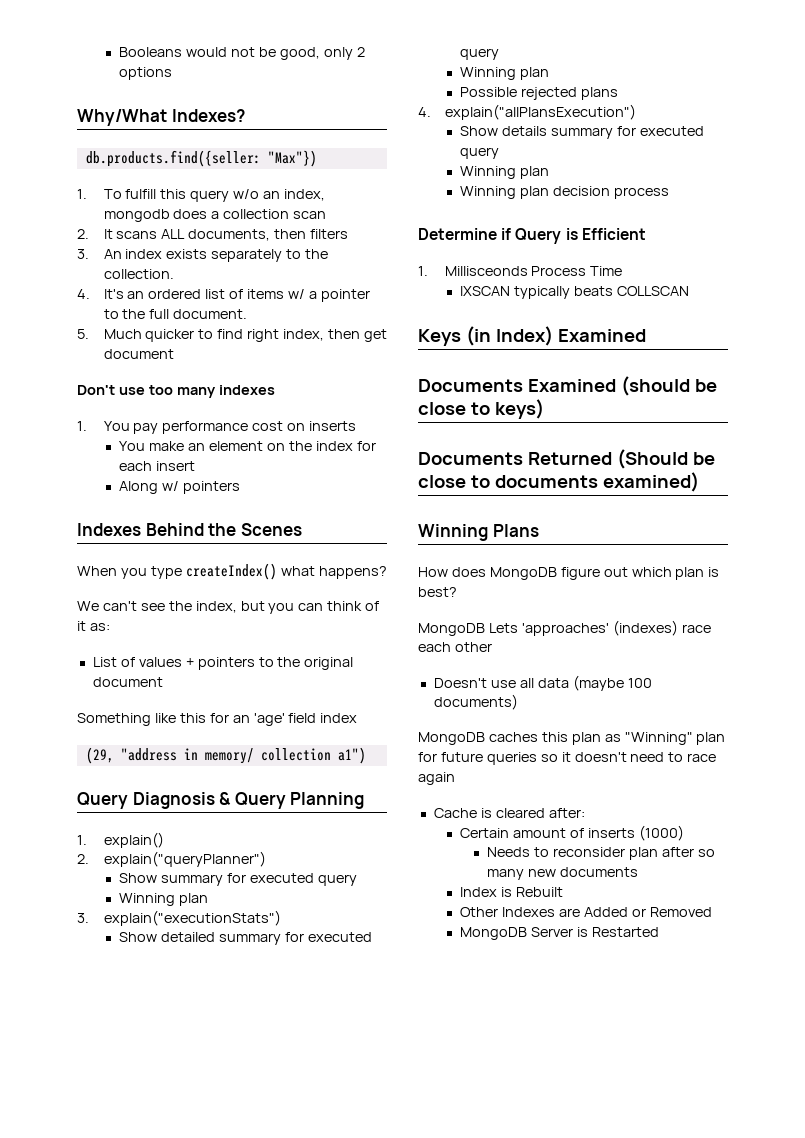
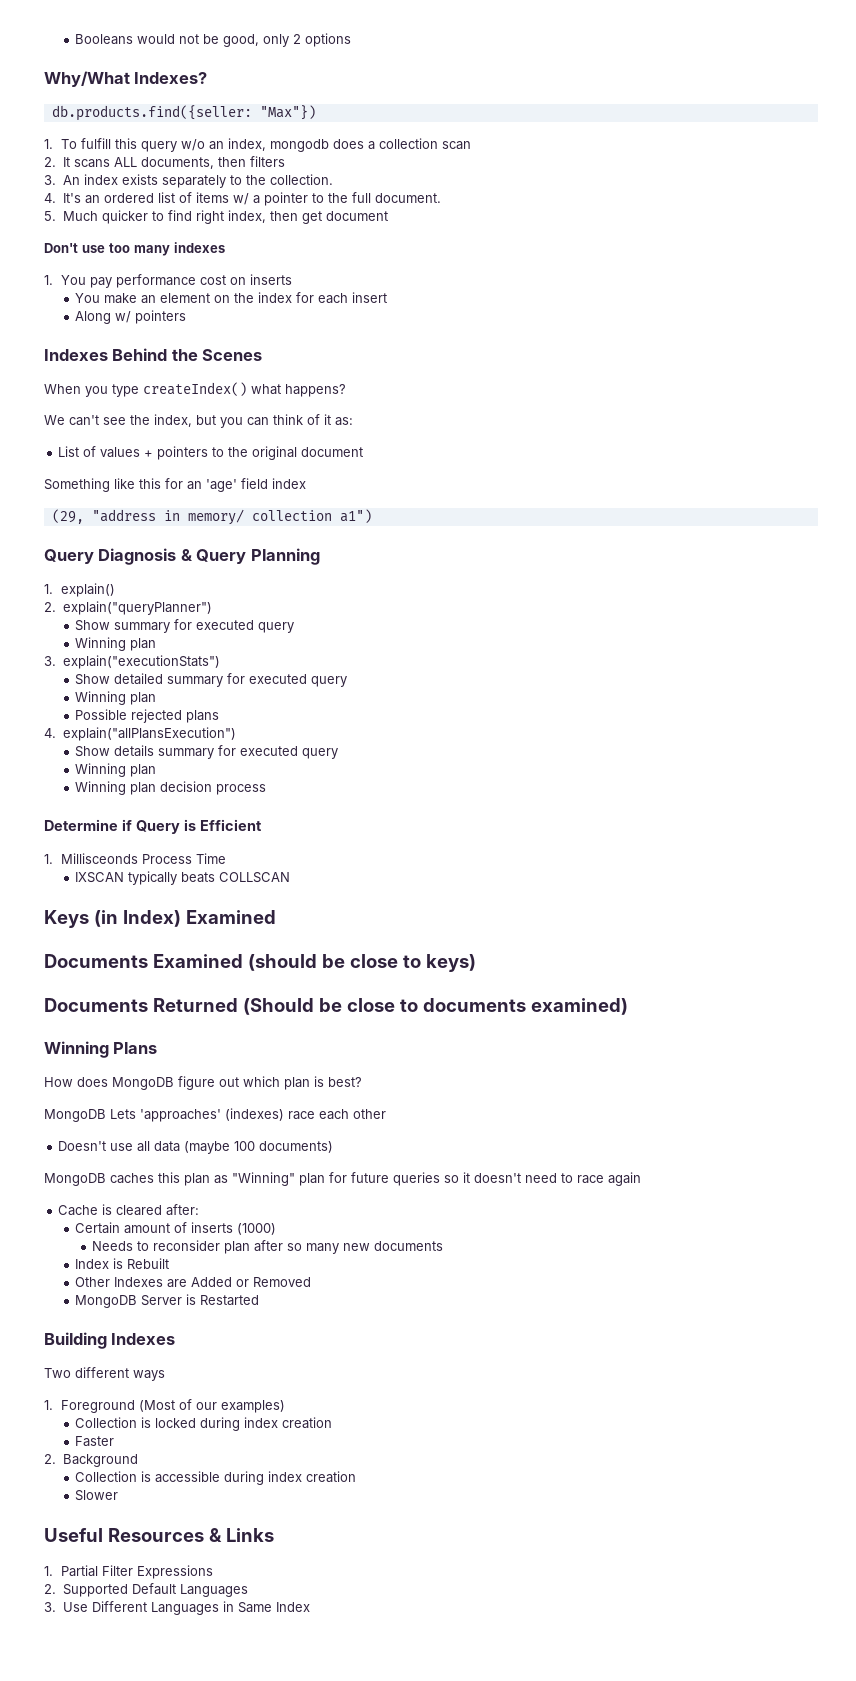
(660, 932) none -> [44,1332,176,1349] [44,1367,165,1381] [44,1399,286,1413] [75,1417,333,1431] [75,1436,115,1447] [44,1454,138,1467] [75,1471,357,1485] [75,1490,119,1501] [44,1528,274,1542] [44,1565,214,1579] [44,1583,248,1597] [44,1601,310,1615] // Building Indexes // Two different ways // 1. Foreground (Most of our examples) // Collection is locked during index creation // Faster // 2. Background // Collection is accessible during index creation // Slower // Useful Resources & Links // 1. Partial Filter Expressions // 2. Supported Default Languages // 3. Use Different Languages in Same Index

